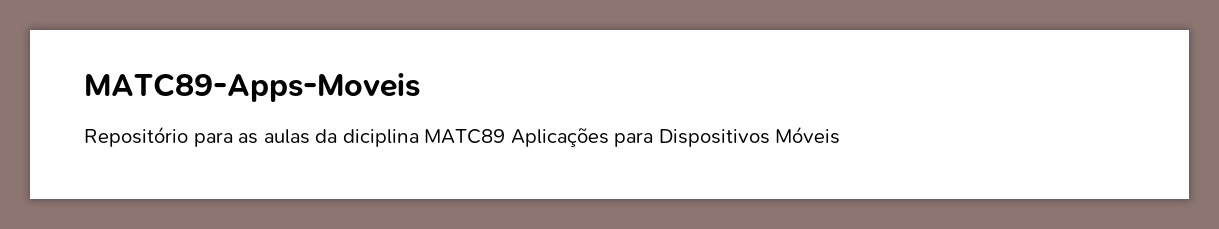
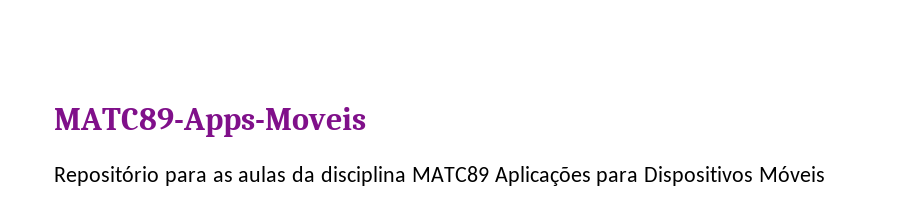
[342,129,419,147] diciplina -> [321,166,407,186] disciplina

